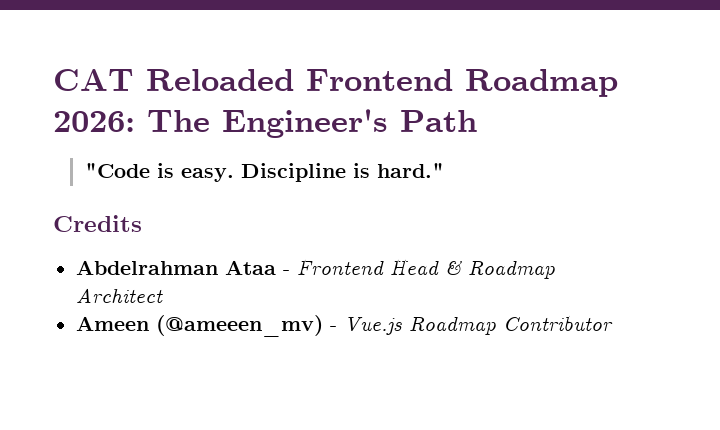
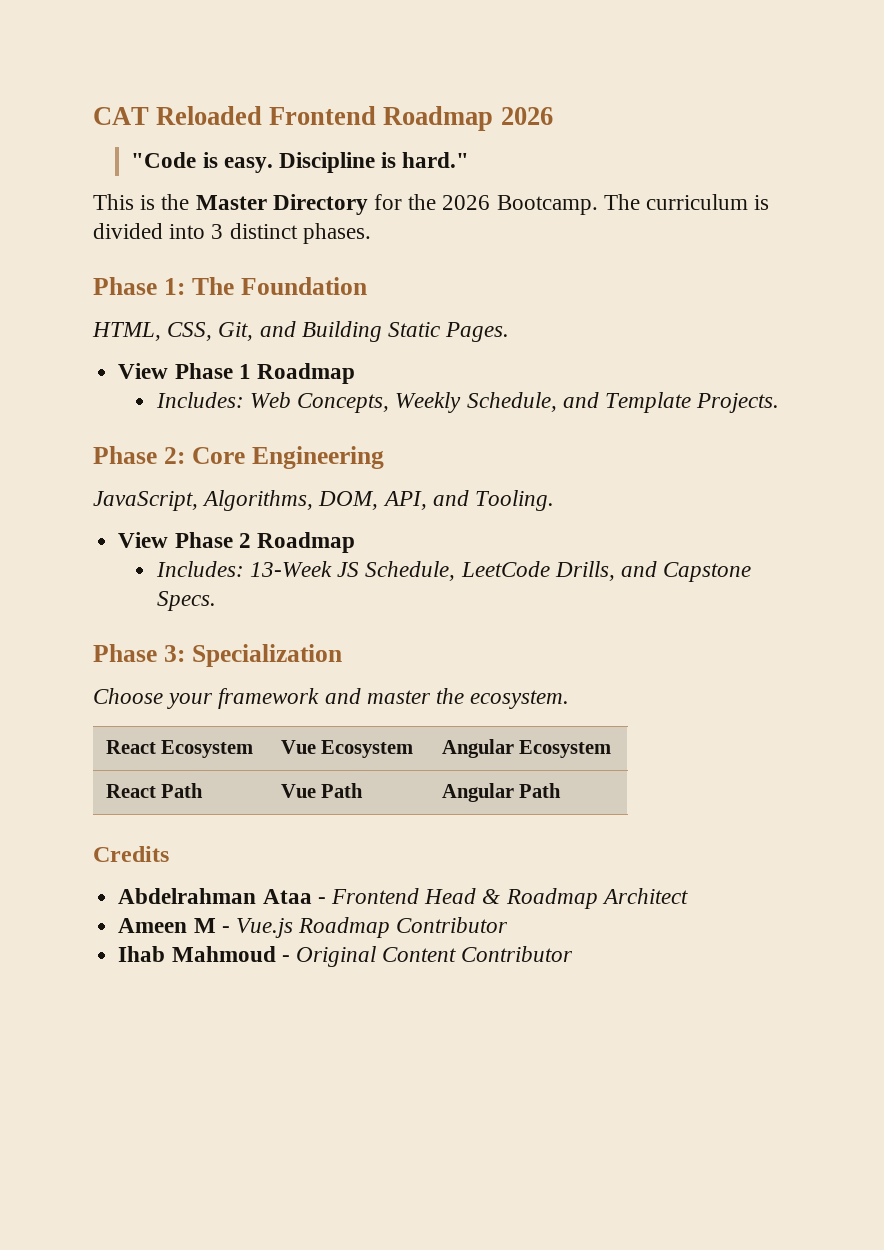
[53,109,477,138] 2026: The Engineer's Path -> [500,107,553,125] 2026
(444, 170) none -> [93,194,770,215] [93,223,371,244] [93,277,367,295] [92,321,510,342] [118,363,355,384] [155,392,780,413] [93,446,384,469] [93,490,555,511] [118,532,355,553] [155,561,752,582] [156,591,216,611] [93,644,342,667] [93,688,570,709] [105,740,254,758] [280,740,414,758] [441,739,612,758] [105,783,204,798] [280,783,364,798] [441,783,562,802] // This is the Master Directory for the 2026 Bootcamp. The curriculum is divided into 3 distinct phases. // Phase 1: The Foundation // HTML, CSS, Git, and Building Static Pages. // View Phase 1 Roadmap // Includes: Web Concepts, Weekly Schedule, and Template Projects. // Phase 2: Core Engineering // JavaScript, Algorithms, DOM, API, and Tooling. // View Phase 2 Roadmap // Includes: 13-Week JS Schedule, LeetCode Drills, and Capstone Specs. // Phase 3: Specialization // Choose your framework and master the ecosystem. // React Ecosystem | Vue Ecosystem | Angular Ecosystem // React Path | Vue Path | Angular Path
[155,315,323,337] (@ameeen_mv) -> [193,918,216,933] M
(613, 323) none -> [118,946,574,967] // Ihab Mahmoud - Original Content Contributor

